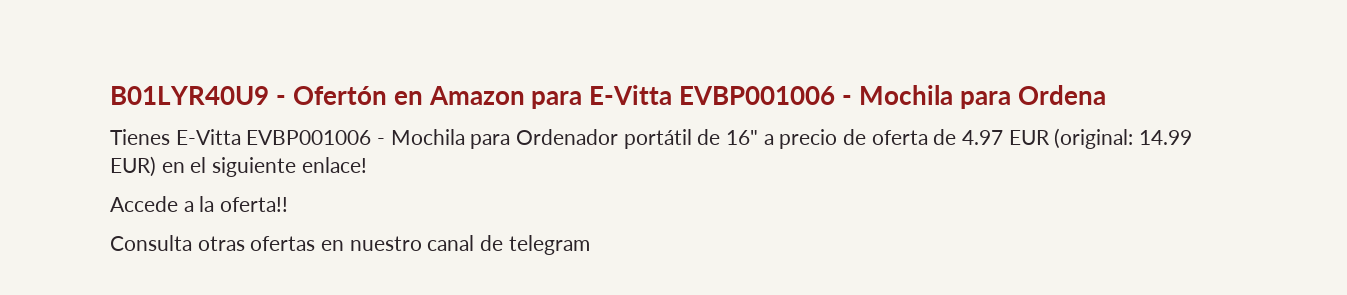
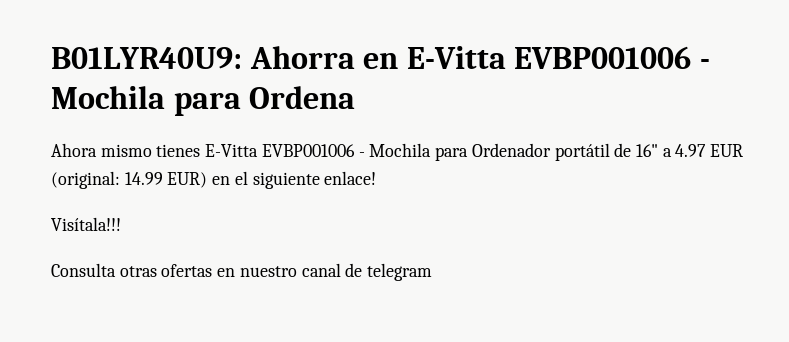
[110,86,583,109] B01LYR40U9 - Ofertón en Amazon para -> [51,46,399,69] B01LYR40U9: Ahorra en
[110,129,170,145] Tienes -> [51,143,201,157] Ahora mismo tienes
[779,129,957,149] precio de oferta de -> (672, 152) none
[110,196,289,212] Accede a la oferta!! -> [51,217,121,231] Visítala!!!

